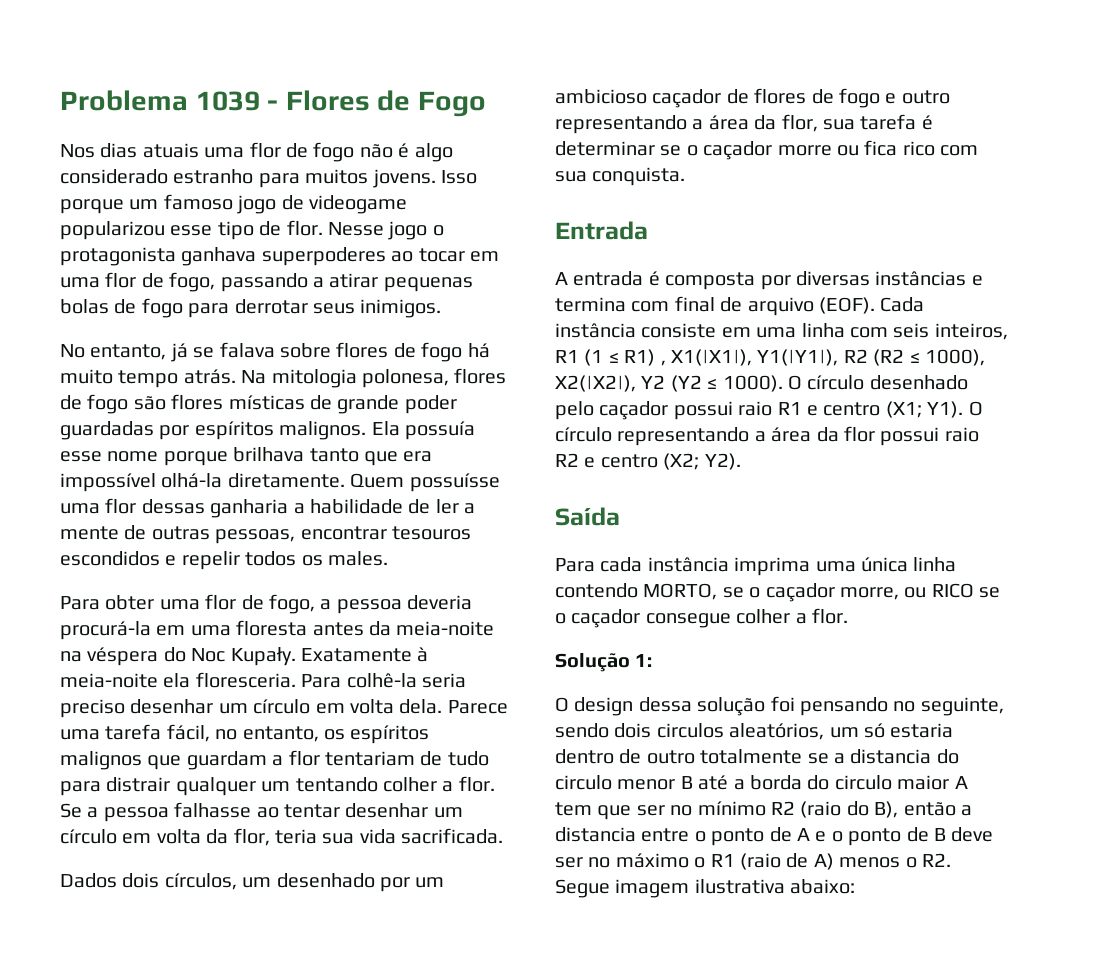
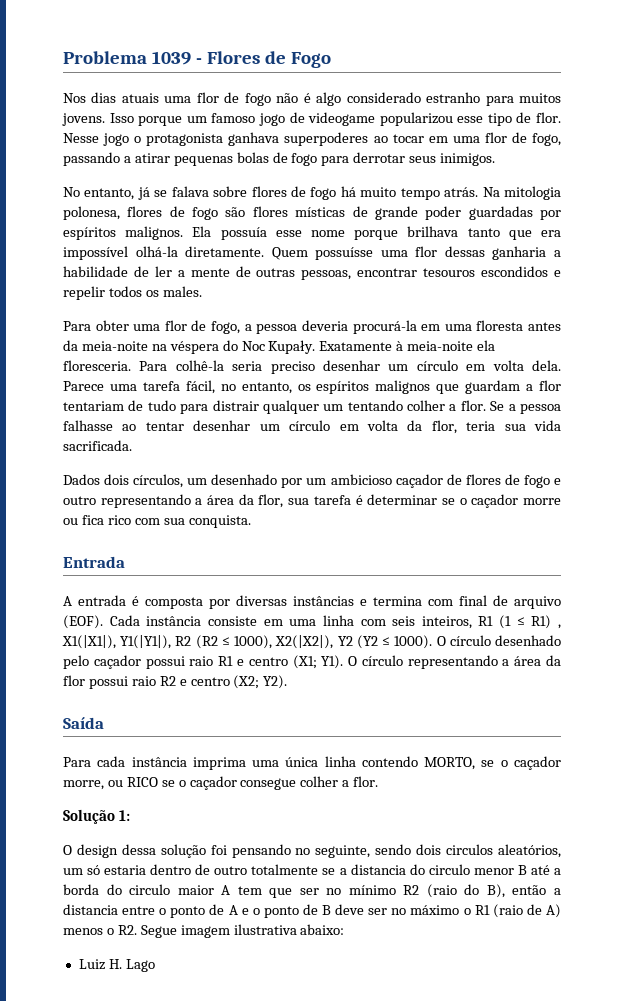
(856, 886) none -> [78,959,155,972] // Luiz H. Lago

